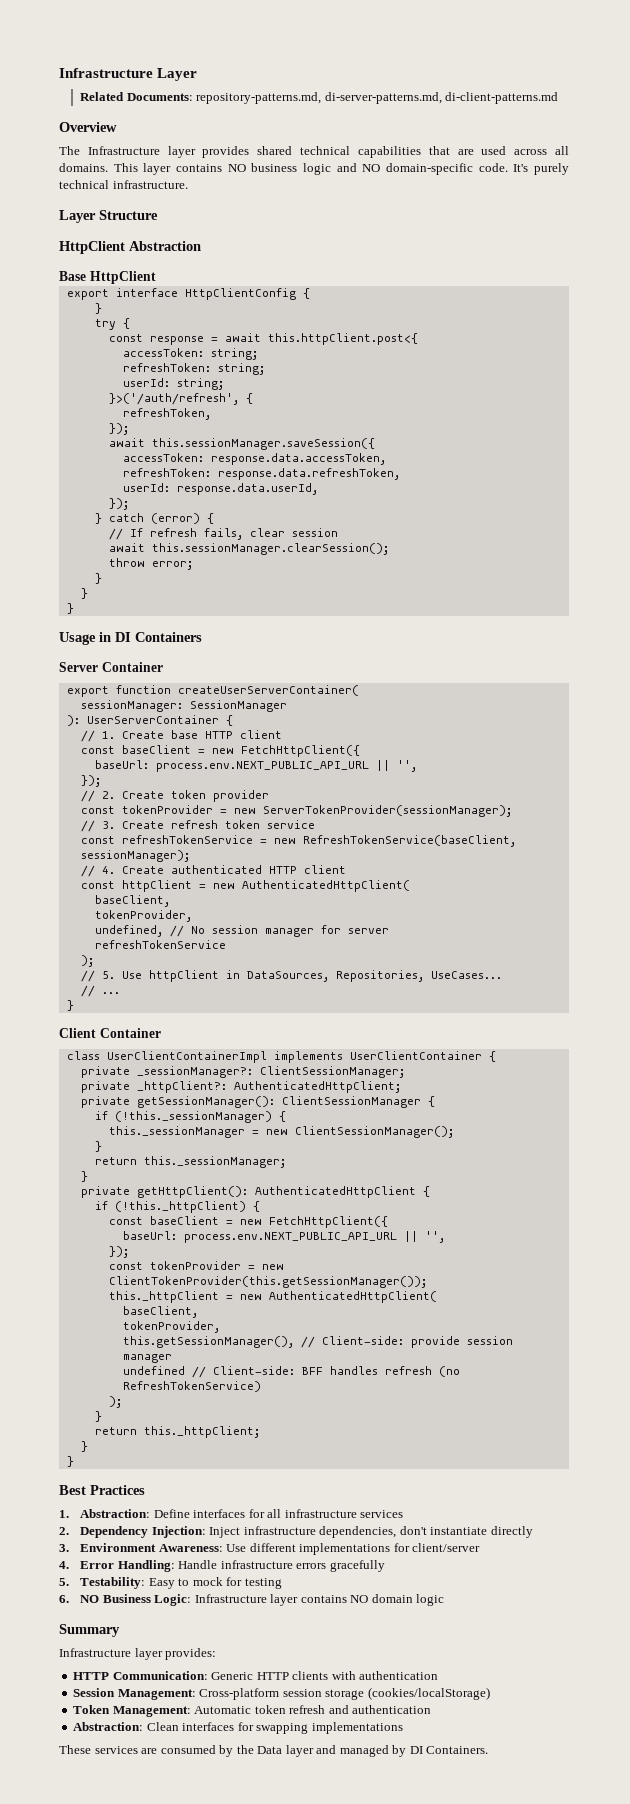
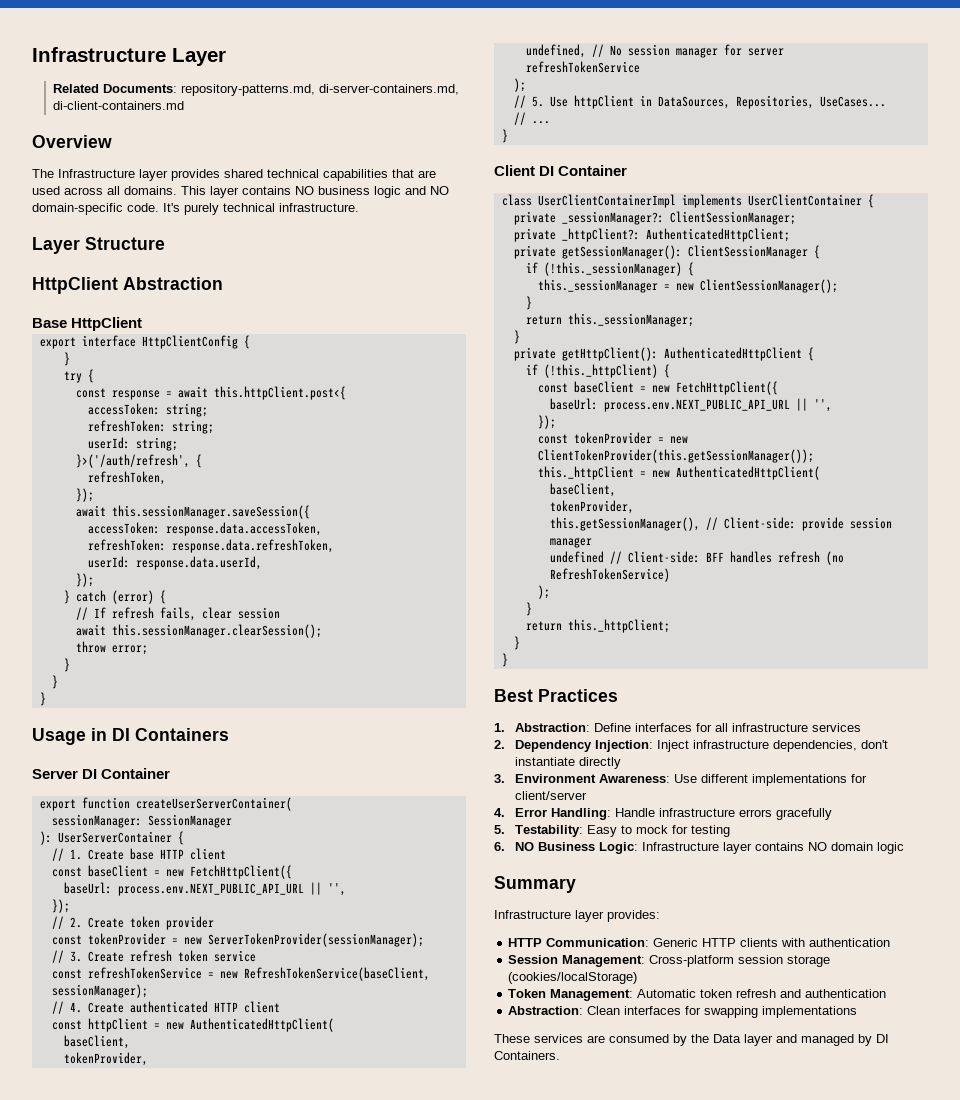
[324,92,559,104] di-server-patterns.md, di-client-patterns.md -> [318,84,459,95] [52,101,184,110] di-server-containers.md, di-client-containers.md
(98, 667) none -> [82,769,98,779] DI
(96, 1033) none -> [539,166,555,176] DI

